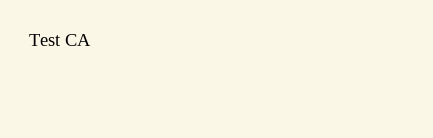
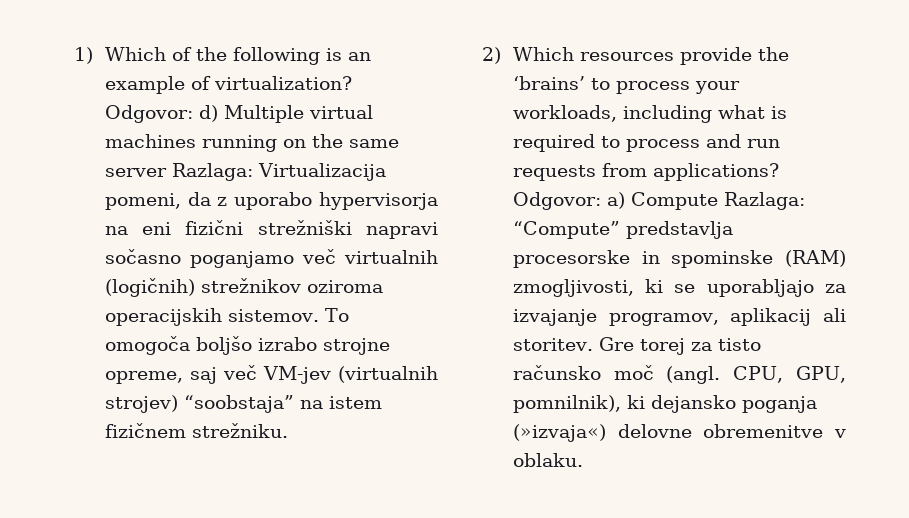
[29,34,91,46] Test CA -> [74,47,371,65] [104,76,352,94] [104,105,373,123] [104,134,399,152] [104,163,386,181] [104,192,438,210] [104,220,438,239] [104,249,438,268] [104,278,383,297] [104,308,349,326] [104,336,390,355] [104,365,438,384] [104,395,382,413] [104,423,288,438] [482,47,789,65] [512,76,740,94] [512,105,787,123] [512,134,780,152] [512,163,779,181] [512,192,805,210] [512,221,733,239] [512,250,846,268] [512,279,846,297] [512,308,846,326] [512,337,761,355] [512,365,847,384] [512,395,817,413] [512,424,846,442] [512,453,583,467] 1) Which of the following is an example of virtualization? Odgovor: d) Multiple virtual machines running on the same server Razlaga: Virtualizacija pomeni, da z uporabo hypervisorja na eni fizični strežniški napravi sočasno poganjamo več virtualnih (logičnih) strežnikov oziroma operacijskih sistemov. To omogoča boljšo izrabo strojne opreme, saj več VM-jev (virtualnih strojev) “soobstaja” na istem fizičnem strežniku. // 2) Which resources provide the ‘brains’ to process your workloads, including what is required to process and run requests from applications? Odgovor: a) Compute Razlaga: “Compute” predstavlja procesorske in spominske (RAM) zmogljivosti, ki se uporabljajo za izvajanje programov, aplikacij ali storitev. Gre torej za tisto računsko moč (angl. CPU, GPU, pomnilnik), ki dejansko poganja (»izvaja«) delovne obremenitve v oblaku.

